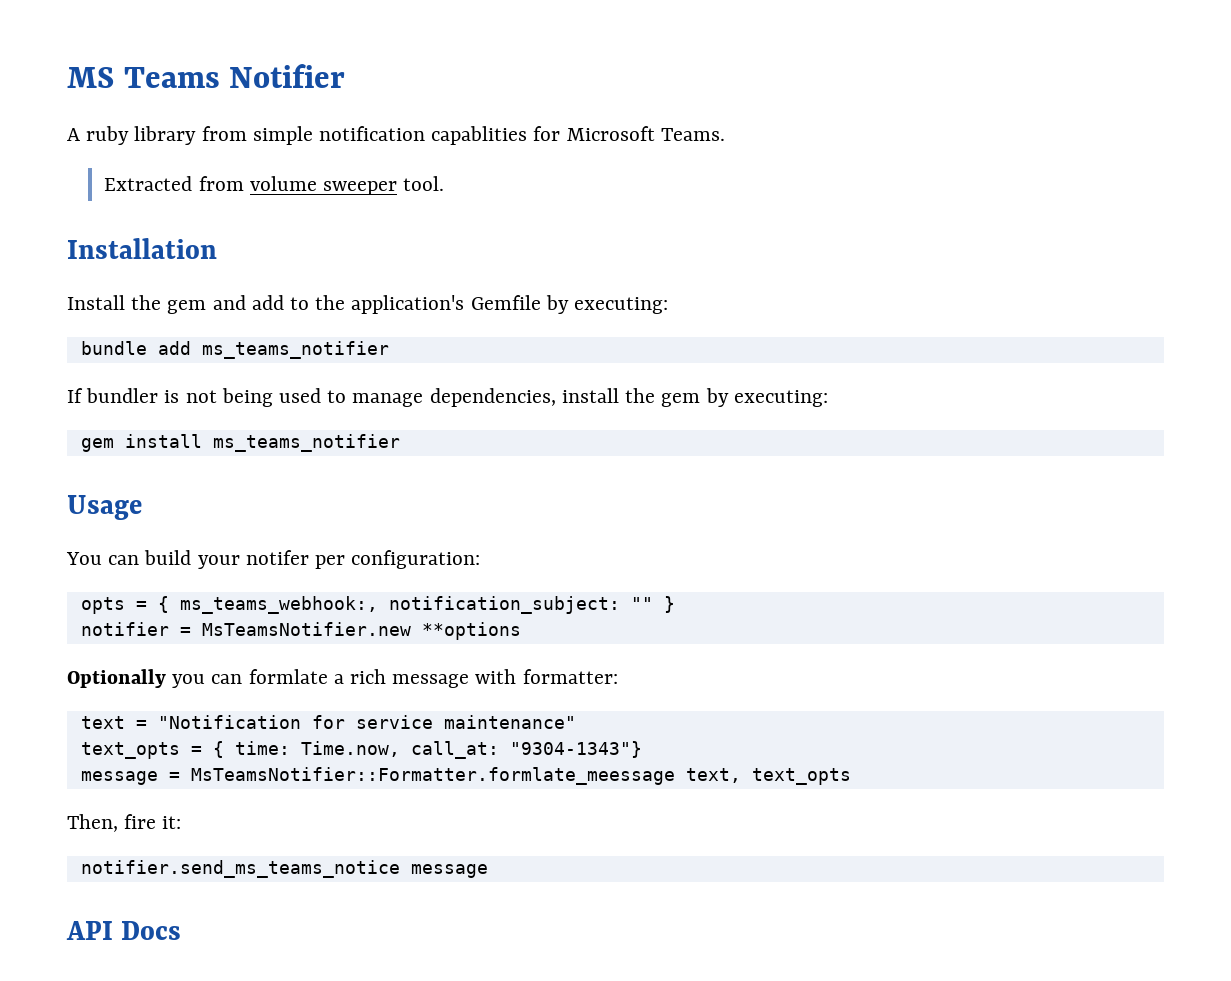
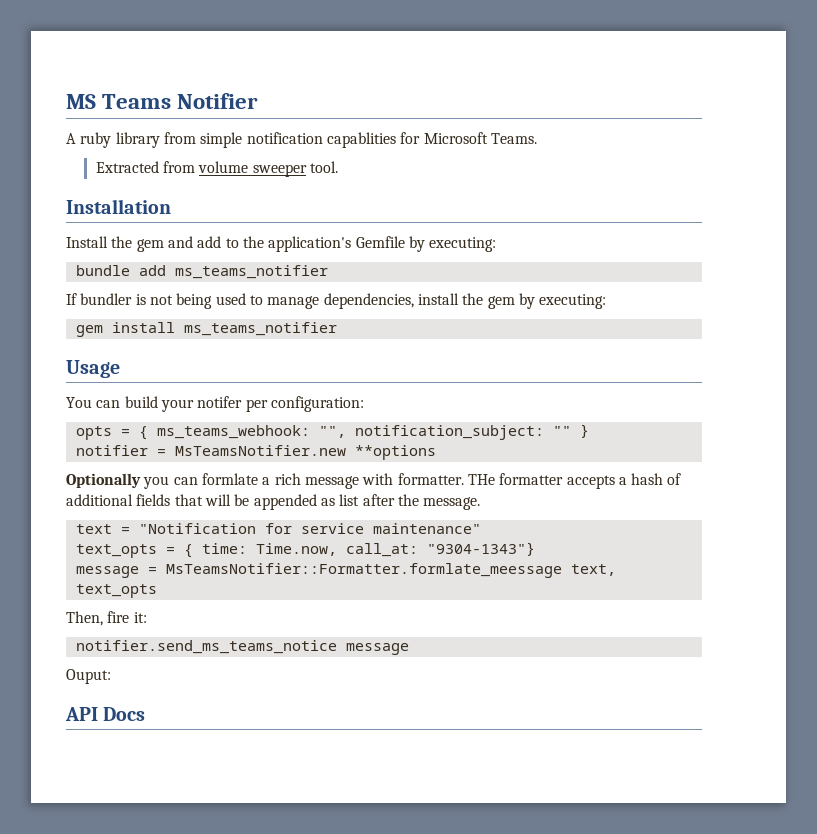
[179,596,378,614] ms_teams_webhook:, -> [156,425,346,439] ms_teams_webhook: "",
[522,669,618,684] formatter: -> [397,473,682,489] [66,494,481,510] formatter. THe formatter accepts a hash of additional fields that will be appended as list after the message.
(488, 871) none -> [66,669,111,684] // Ouput:

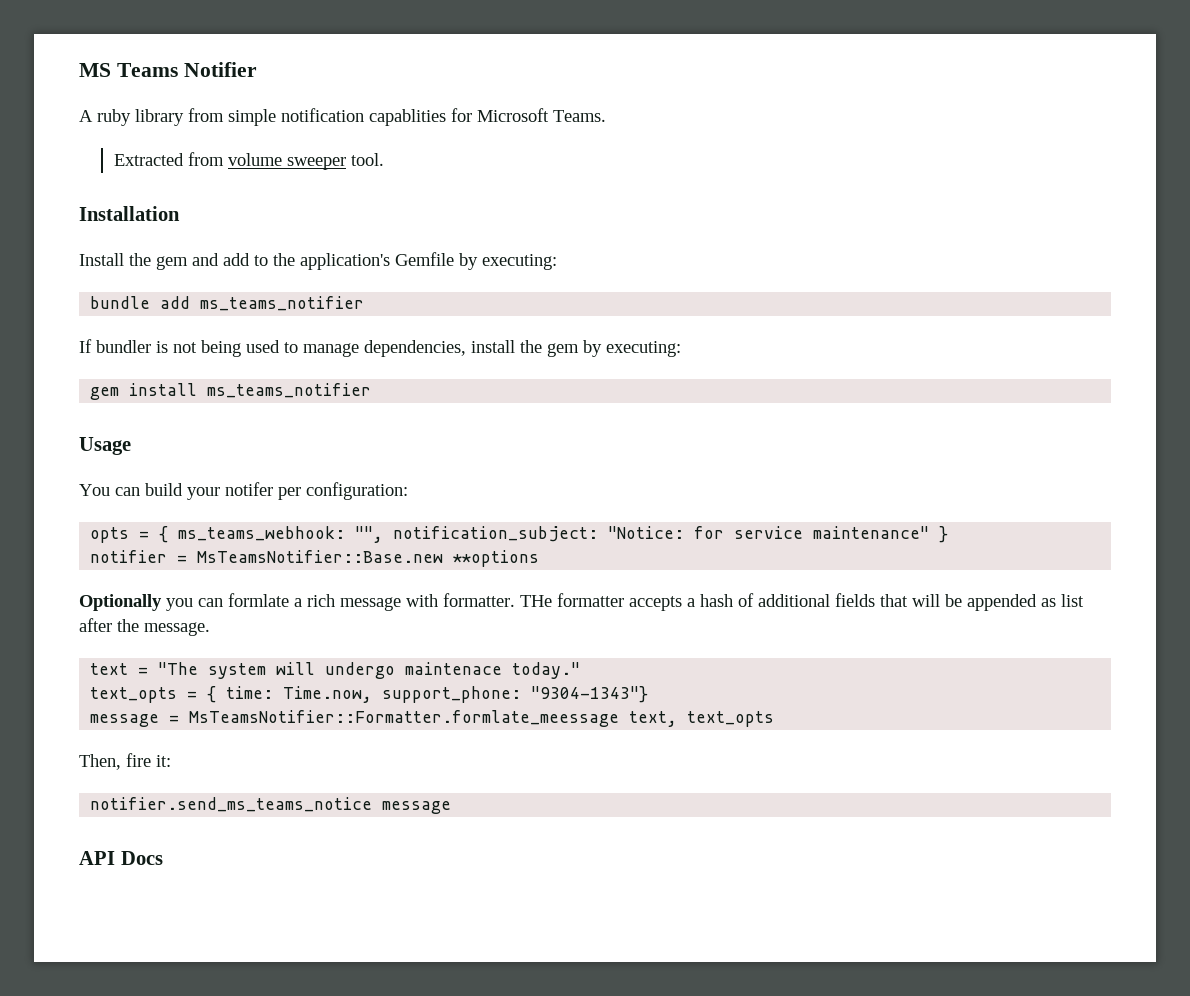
[552,426,571,436] "" -> [608,526,930,539] "Notice: for service maintenance"
[174,445,346,456] MsTeamsNotifier.new -> [197,550,444,563] MsTeamsNotifier::Base.new
[138,523,481,534] "Notification for service maintenance" -> [158,662,581,679] "The system will undergo maintenace today."
[345,543,418,557] call_at: -> [382,686,522,703] support_phone:
[66,669,111,684] // Ouput: -> (452, 807) none

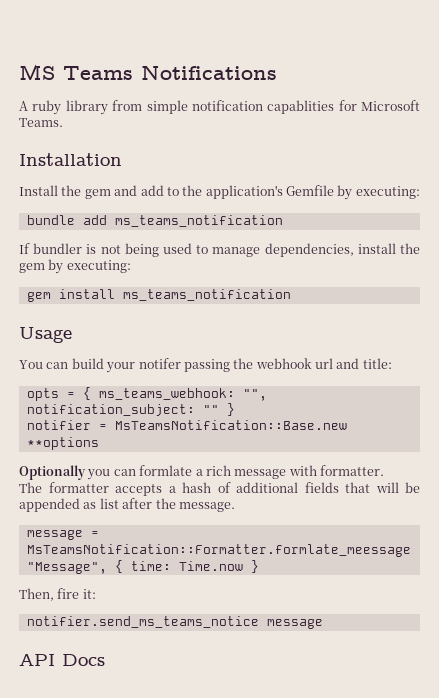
[183,62,257,77] Notifier -> [141,65,277,80] Notifications
[113,152,384,170] // Extracted from volume sweeper tool. -> (63, 122) none
[200,296,365,311] ms_teams_notifier -> [114,215,283,227] ms_teams_notification
[207,383,372,398] ms_teams_notifier -> [122,289,291,301] ms_teams_notification
[278,482,408,500] per configuration: -> [183,358,392,372] passing the webhook url and title:
[608,526,930,539] "Notice: for service maintenance" -> [202,405,219,414] ""
[197,550,444,563] MsTeamsNotifier::Base.new -> [114,420,347,430] MsTeamsNotification::Base.new
[520,595,552,607] THe -> [19,482,42,493] // The
[90,662,581,679] [90,686,649,703] [90,710,775,727] text = "The system will undergo maintenace today." // text_opts = { time: Time.now, support_phone: "9304-1343"} // message = MsTeamsNotifier::Formatter.formlate_meessage text, text_opts -> [26,530,99,540] [26,544,411,557] [26,560,259,574] message = MsTeamsNotification::Formatter.formlate_meessage "Message", { time: Time.now }

